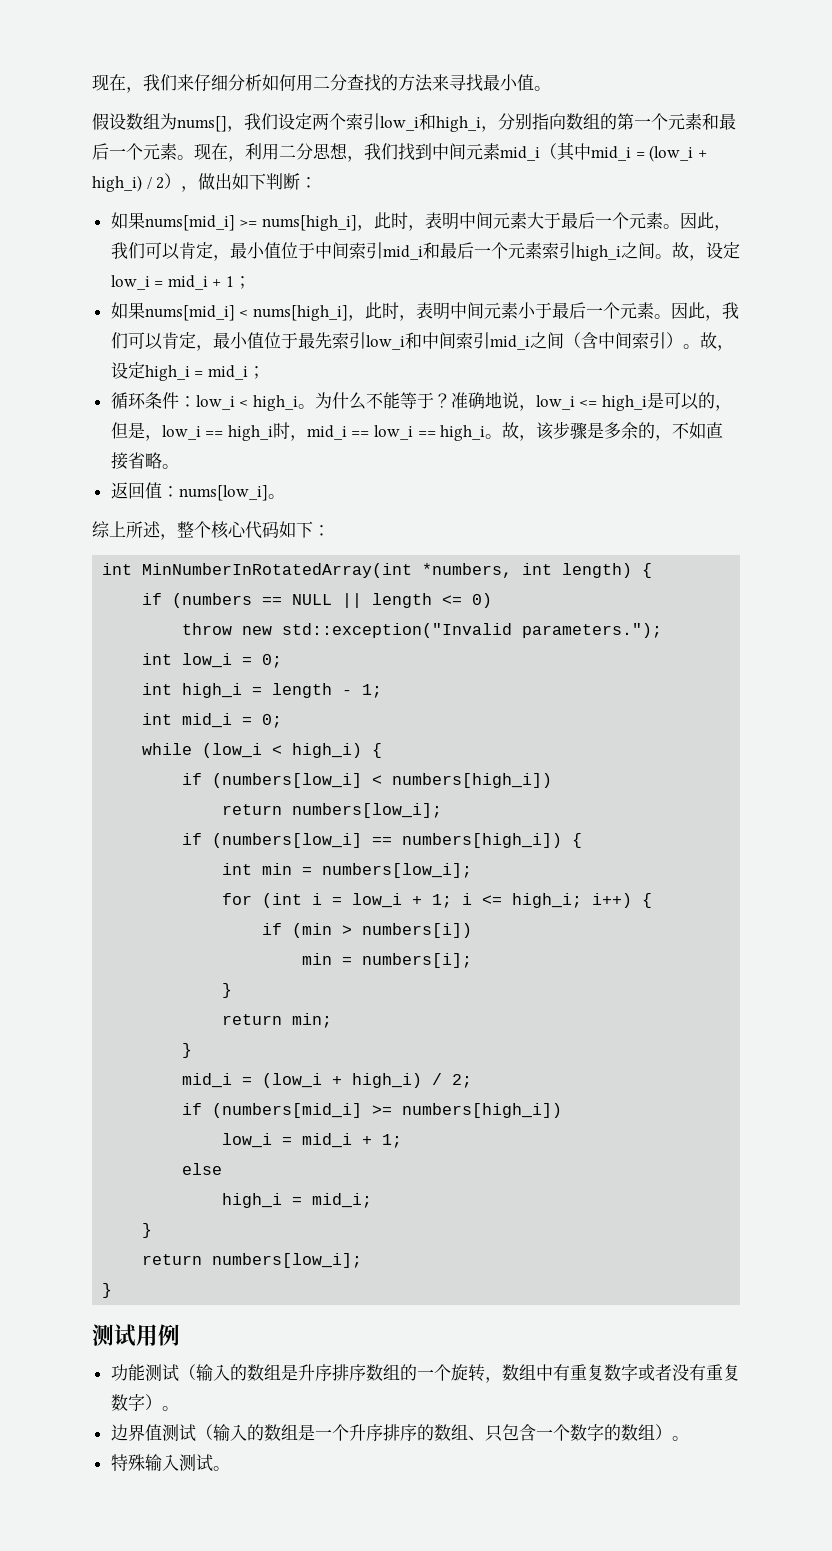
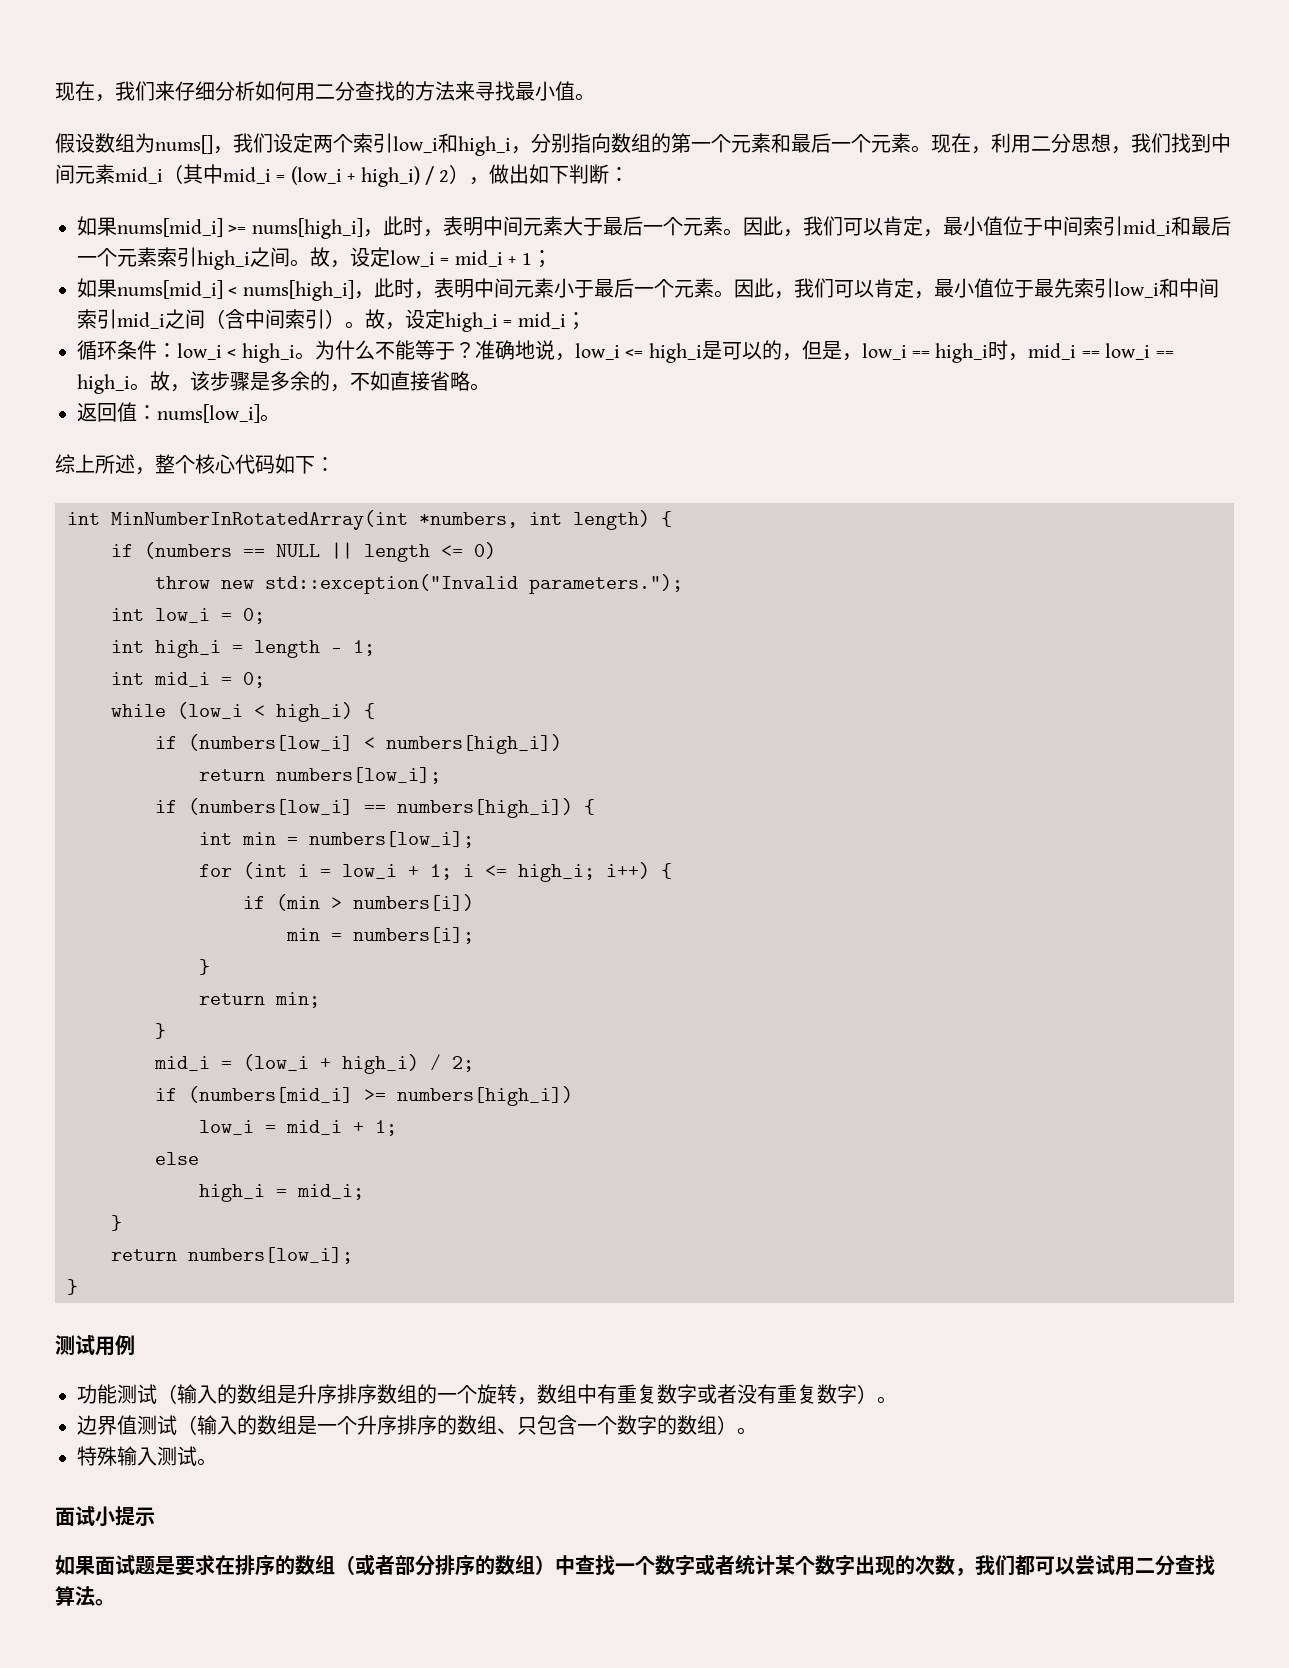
(230, 1468) none -> [55,1506,155,1527] [55,1554,1215,1576] [55,1586,115,1606] // 面试小提示 // 如果面试题是要求在排序的数组（或者部分排序的数组）中查找一个数字或者统计某个数字出现的次数，我们都可以尝试用二分查找算法。

